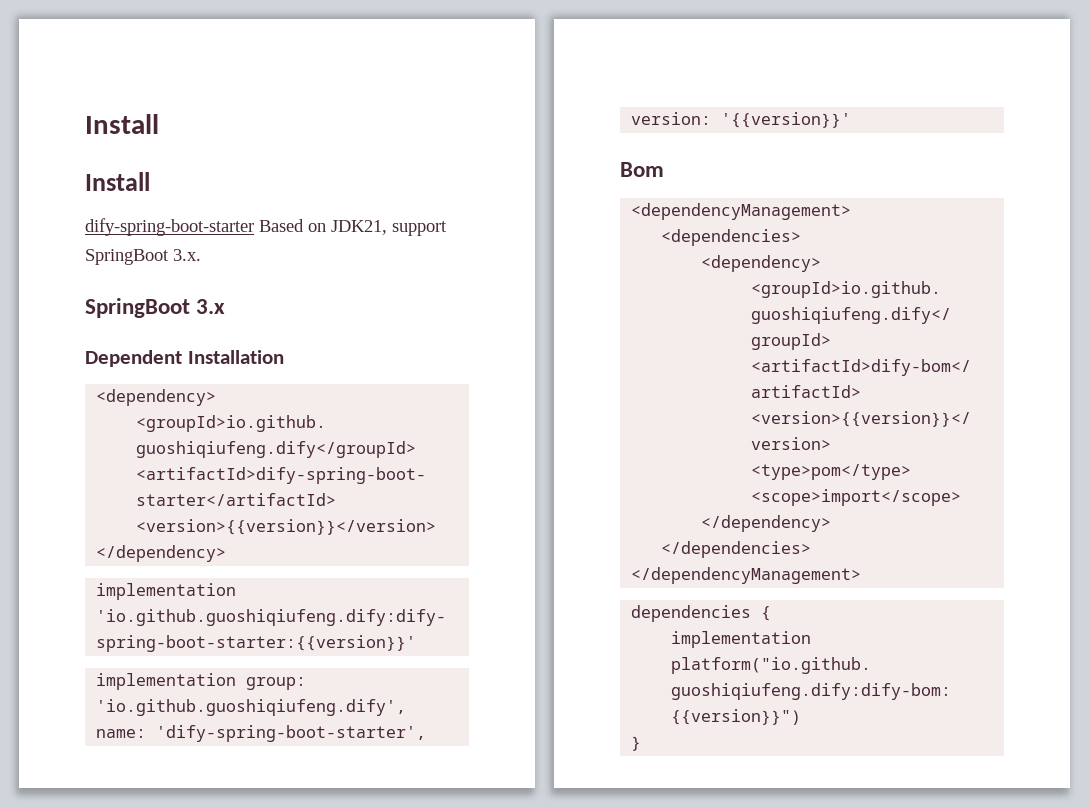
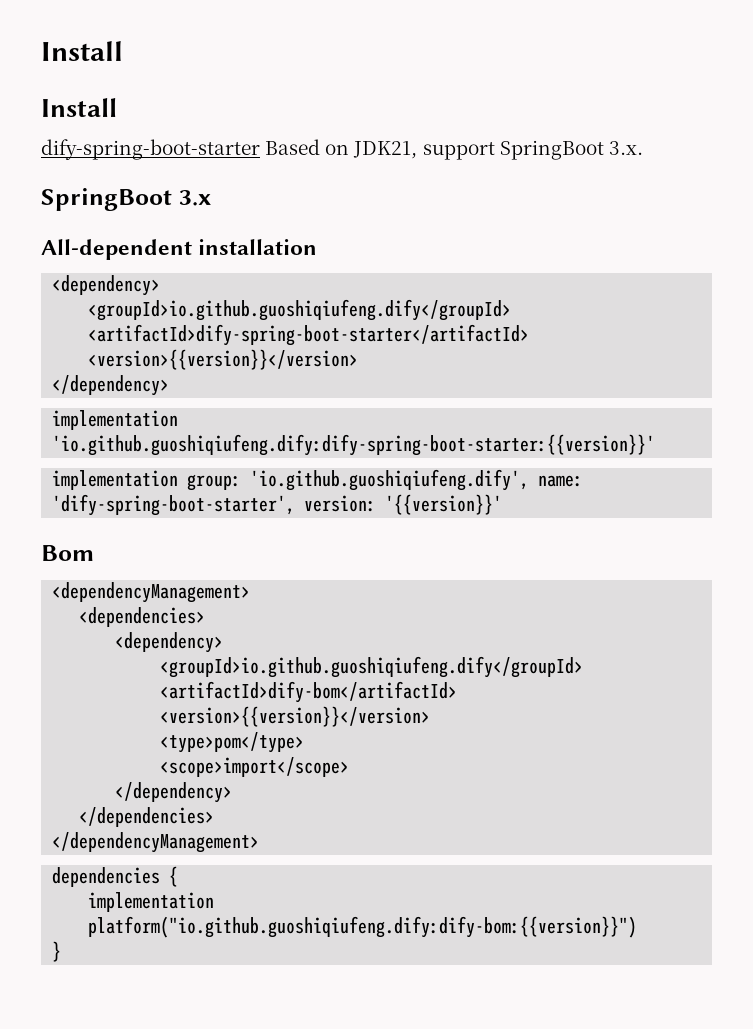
[85,350,284,367] Dependent Installation -> [41,239,318,260] All-dependent installation

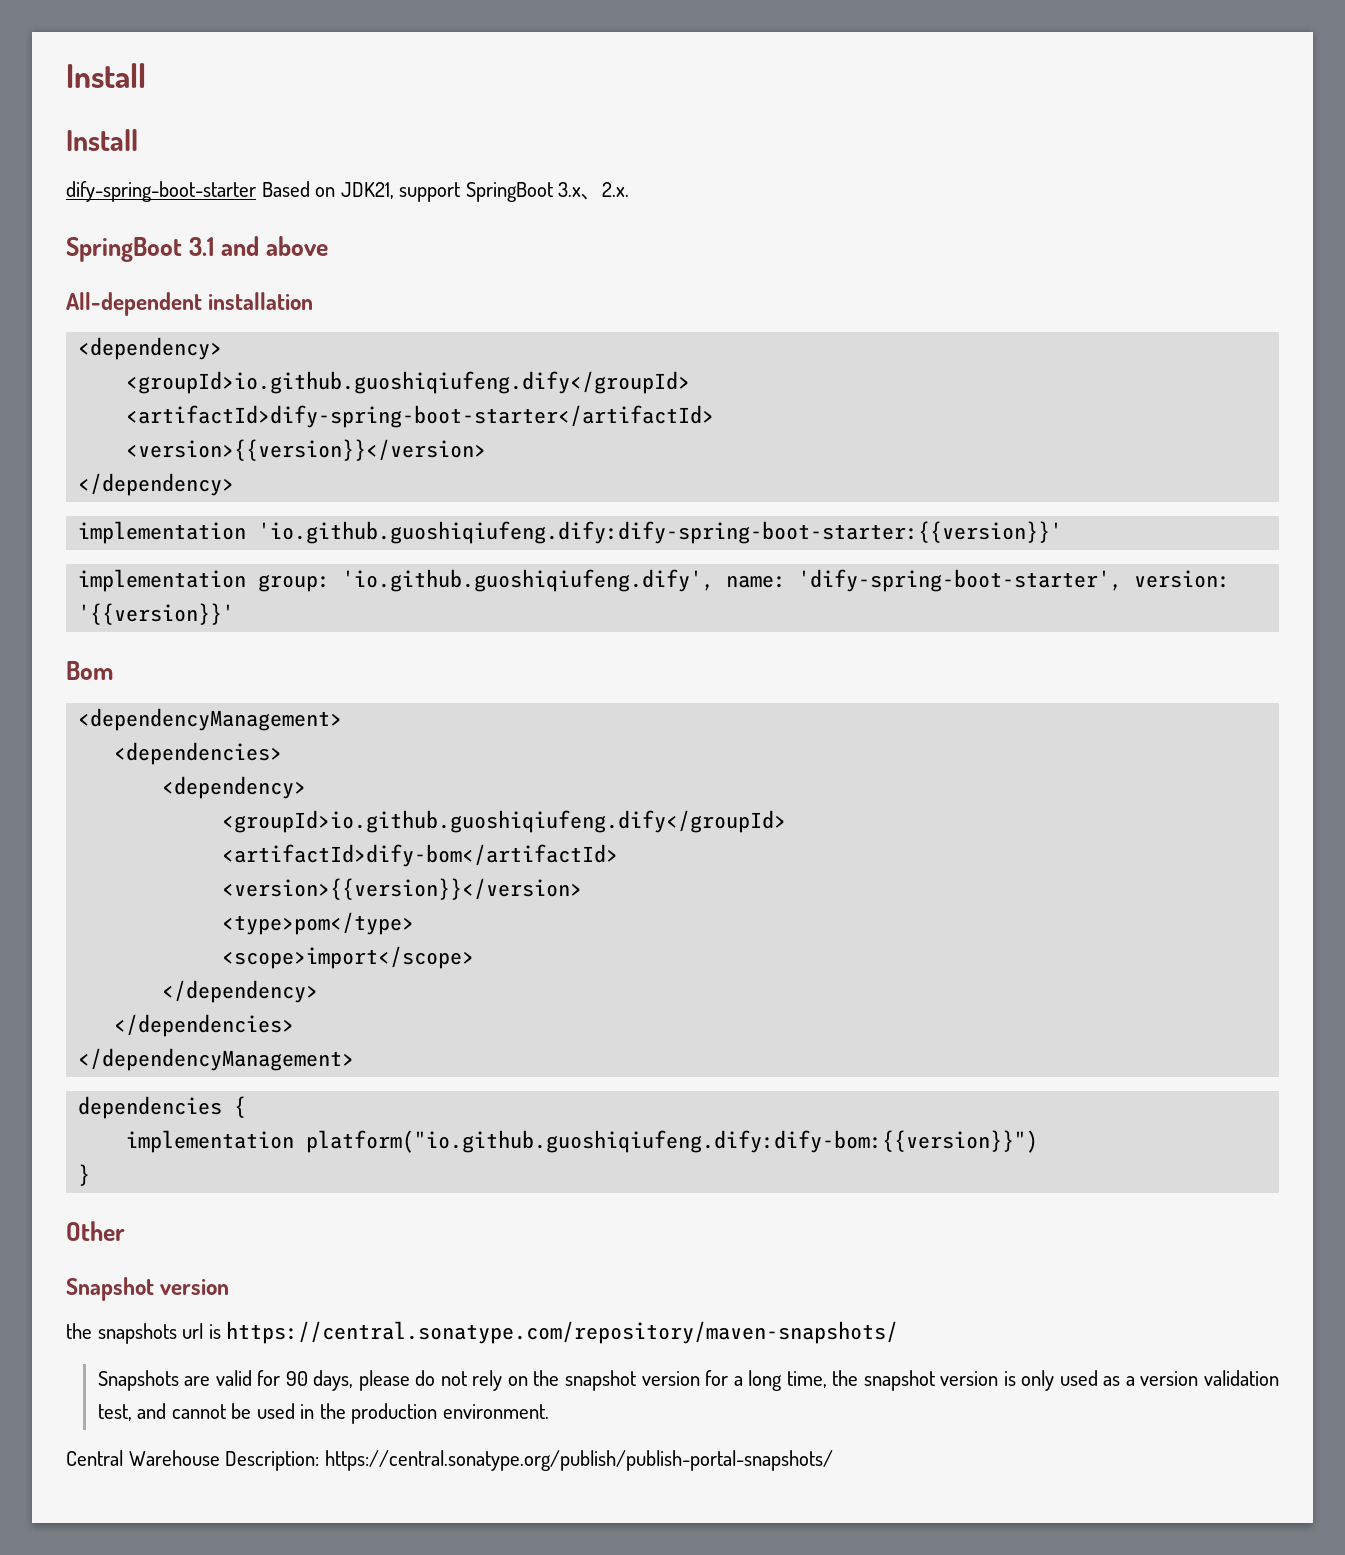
[608,141,643,155] [41,188,211,211] 3.x. // SpringBoot 3.x -> [558,182,630,200] [66,236,328,262] 3.x、2.x. // SpringBoot 3.1 and above
(62, 951) none -> [66,1221,125,1241] [66,1277,230,1301] [66,1321,899,1344] [97,1370,1279,1391] [97,1403,549,1424] [66,1450,833,1471] // Other // Snapshot version // the snapshots url is https://central.sonatype.com/repository/maven-snapshots/ // Snapshots are valid for 90 days, please do not rely on the snapshot version for a long time, the snapshot version is only used as a version validation test, and cannot be used in the production environment. // Central Warehouse Description: https://central.sonatype.org/publish/publish-portal-snapshots/

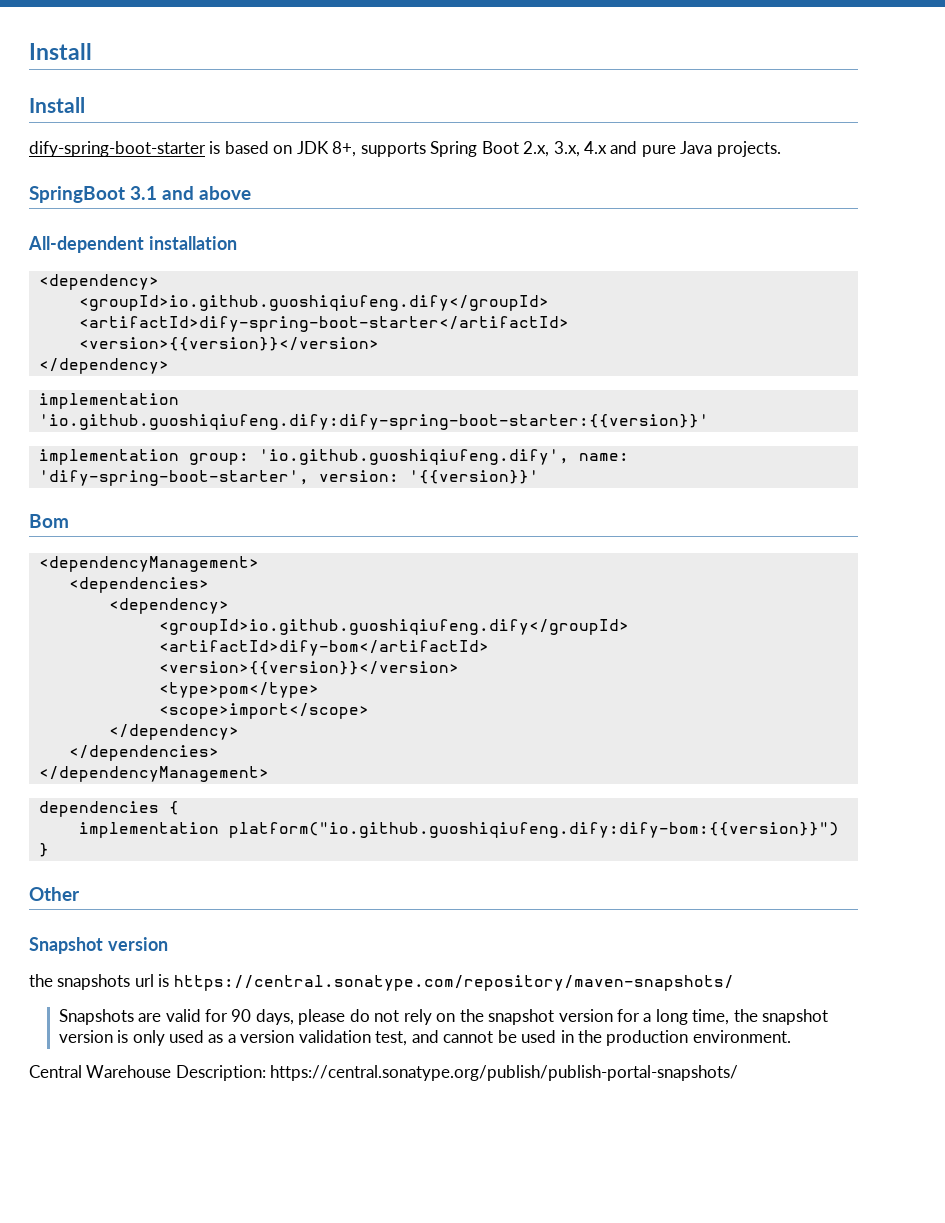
[261,181,630,202] Based on JDK21, support SpringBoot 3.x、2.x. -> [209,141,781,157] is based on JDK 8+, supports Spring Boot 2.x, 3.x, 4.x and pure Java projects.

